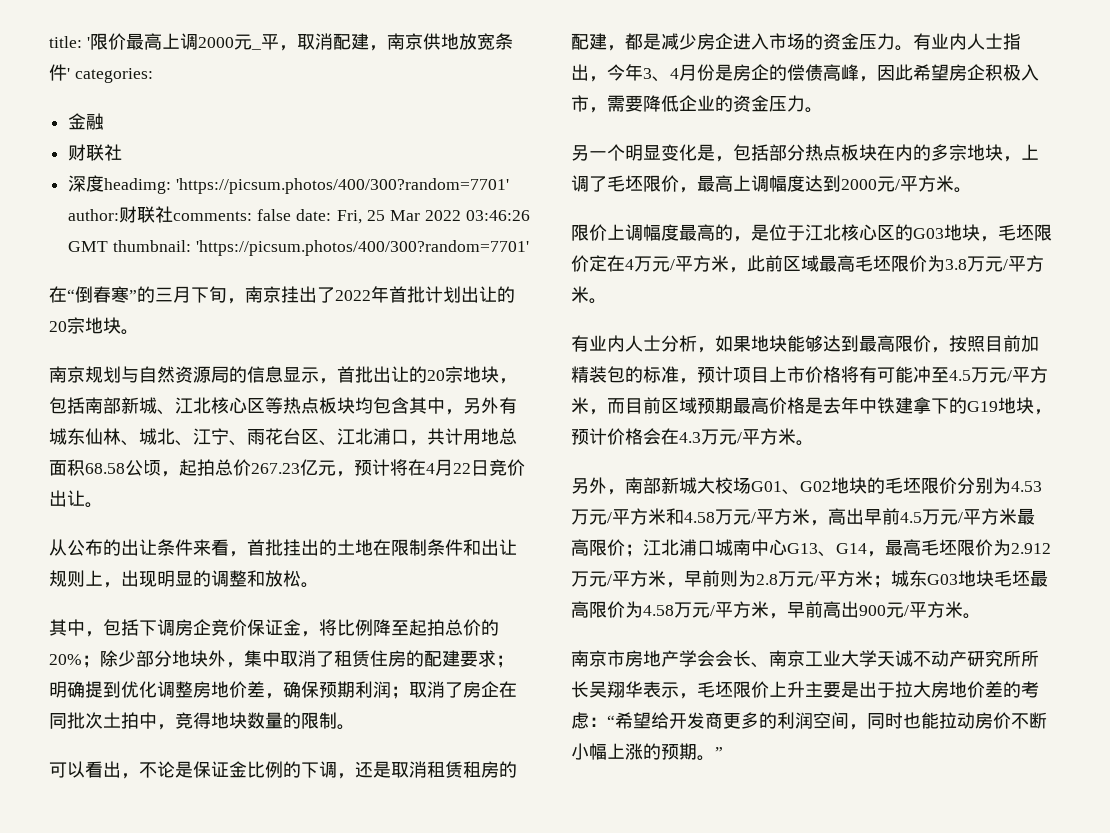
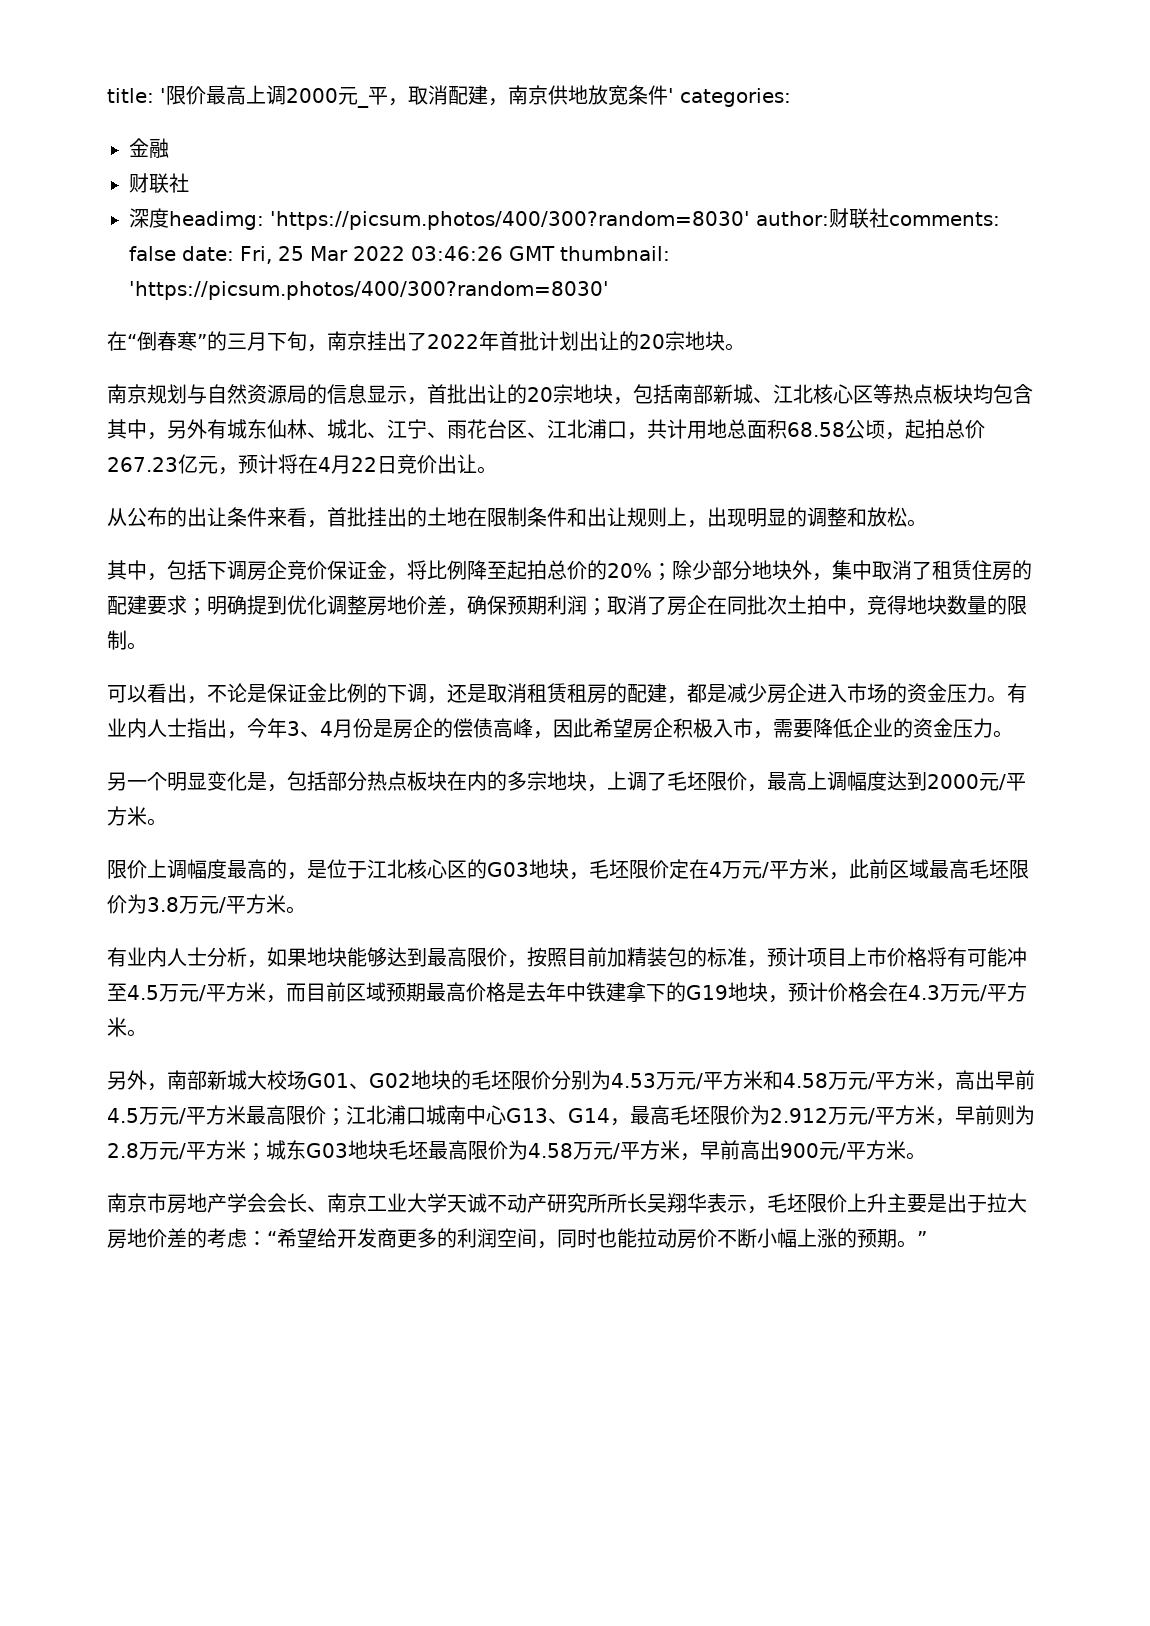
[175,178,509,194] 'https://picsum.photos/400/300?random=7701' -> [270,211,750,230] 'https://picsum.photos/400/300?random=8030'
[195,240,529,256] 'https://picsum.photos/400/300?random=7701' -> [129,281,609,300] 'https://picsum.photos/400/300?random=8030'

